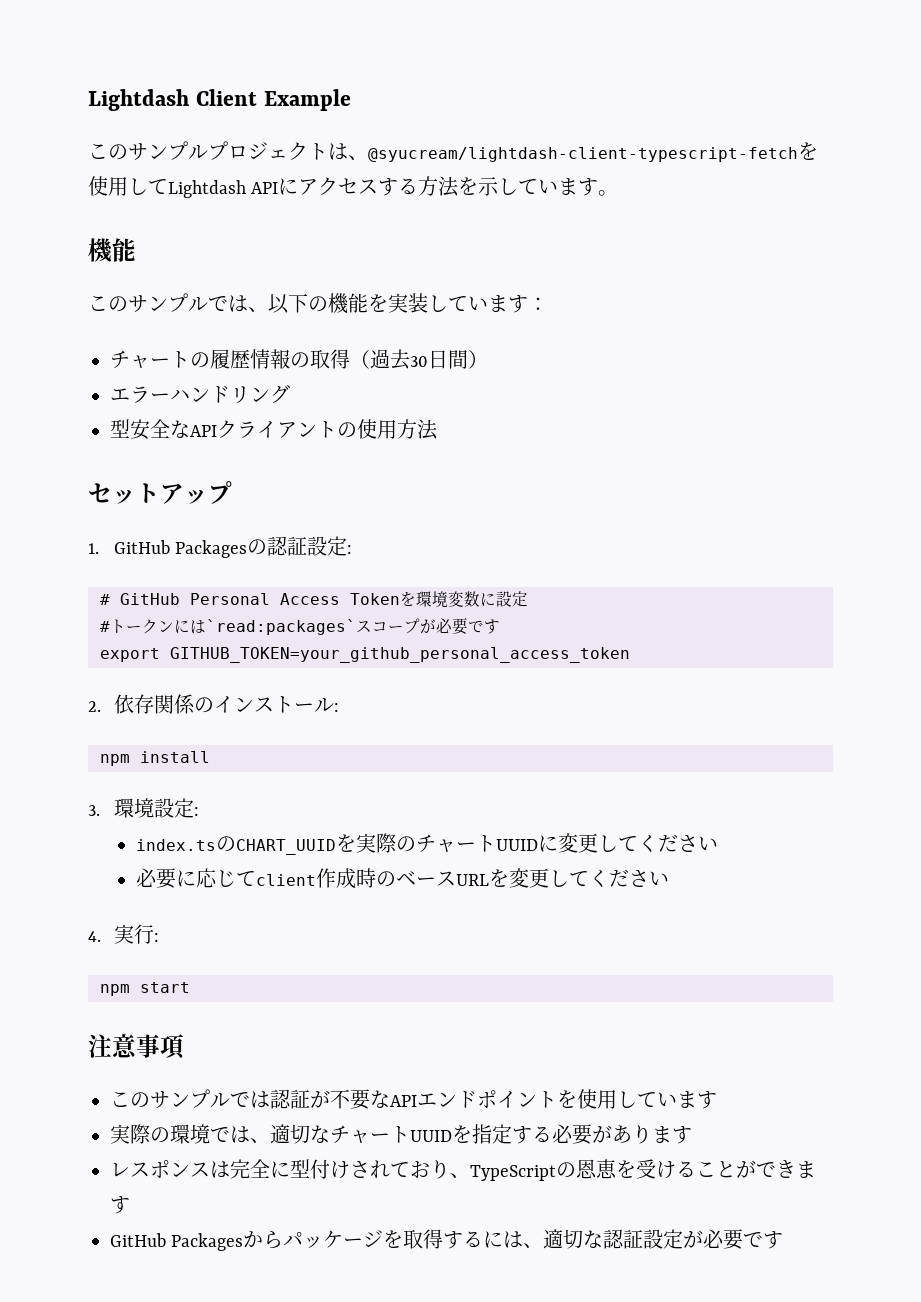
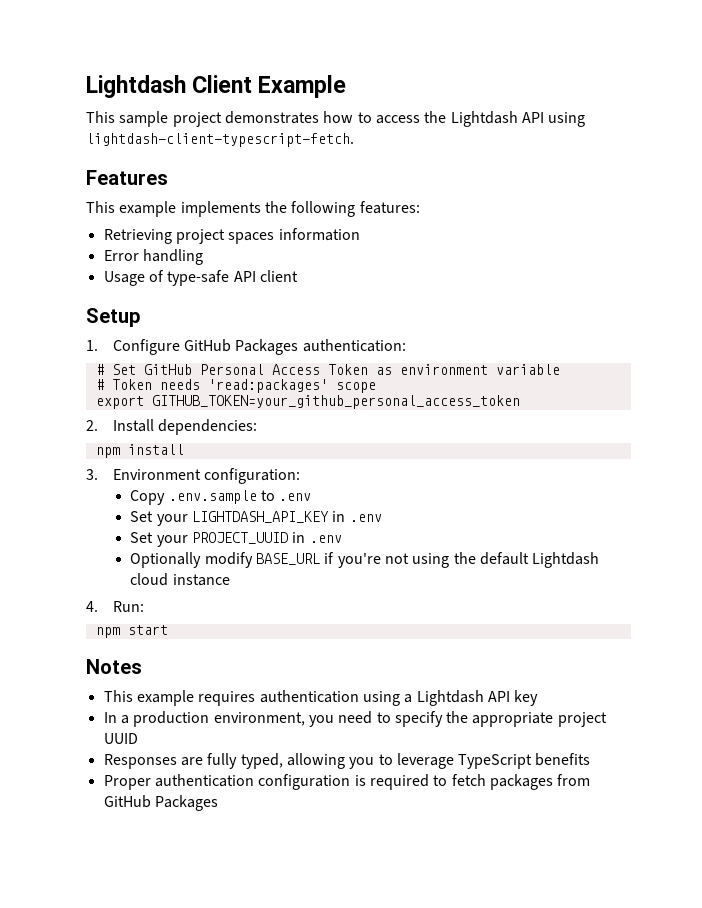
[88,141,818,162] [88,176,619,198] [88,238,136,263] [88,293,548,314] [110,349,488,370] [110,384,290,404] [110,419,438,440] [88,481,232,504] このサンプルプロジェクトは、@syucream/lightdash-client-typescript-fetchを使用してLightdash APIにアクセスする方法を示しています。 // 機能 // このサンプルでは、以下の機能を実装しています： // チャートの履歴情報の取得（過去30日間） // エラーハンドリング // 型安全なAPIクライアントの使用方法 // セットアップ -> [86,111,586,127] [86,133,354,147] [86,170,168,185] [86,201,420,217] [103,228,360,244] [103,249,203,265] [103,270,298,286] [86,308,140,327] This sample project demonstrates how to access the Lightdash API using lightdash-client-typescript-fetch. // Features // This example implements the following features: // Retrieving project spaces information // Error handling // Usage of type-safe API client // Setup
[113,536,353,558] [100,594,110,605] GitHub Packagesの認証設定: // # -> [112,339,406,355] [95,364,136,375] Configure GitHub Packages authentication: // # Set
[400,591,528,608] [100,618,500,635] [100,647,630,663] [88,694,339,714] [100,751,210,766] [88,798,199,818] [135,833,718,855] [135,868,669,889] を環境変数に設定 // #トークンには`read:packages`スコープが必要です // export GITHUB_TOKEN=your_github_personal_access_token // 2.依存関係のインストール: // npm install // 3.環境設定: // index.tsのCHART_UUIDを実際のチャートUUIDに変更してください // 必要に応じてclient作成時のベースURLを変更してください -> [375,364,560,375] [95,379,376,393] [95,395,520,409] [86,419,258,435] [95,444,184,458] [86,468,301,484] [130,490,312,505] [130,511,382,526] [130,532,342,547] [130,552,600,568] [130,573,230,586] as environment variable // # Token needs 'read:packages' scope // export GITHUB_TOKEN=your_github_personal_access_token // 2. Install dependencies: // npm install // 3. Environment configuration: // Copy .env.sample to .env // Set your LIGHTDASH_API_KEY in .env // Set your PROJECT_UUID in .env // Optionally modify BASE_URL if you're not using the default Lightdash cloud instance
[113,924,159,944] 実行: -> [112,601,144,612] Run:
[88,1034,185,1059] [110,1089,717,1110] [110,1124,692,1145] [110,1159,816,1181] [110,1196,130,1214] [110,1229,784,1251] 注意事項 // このサンプルでは認証が不要なAPIエンドポイントを使用しています // 実際の環境では、適切なチャートUUIDを指定する必要があります // レスポンスは完全に型付けされており、TypeScriptの恩恵を受けることができます // GitHub Packagesからパッケージを取得するには、適切な認証設定が必要です -> [86,659,142,674] [103,690,539,706] [103,711,607,727] [103,733,138,744] [103,753,591,769] [103,774,591,790] [103,795,218,811] Notes // This example requires authentication using a Lightdash API key // In a production environment, you need to specify the appropriate project UUID // Responses are fully typed, allowing you to leverage TypeScript benefits // Proper authentication configuration is required to fetch packages from GitHub Packages

